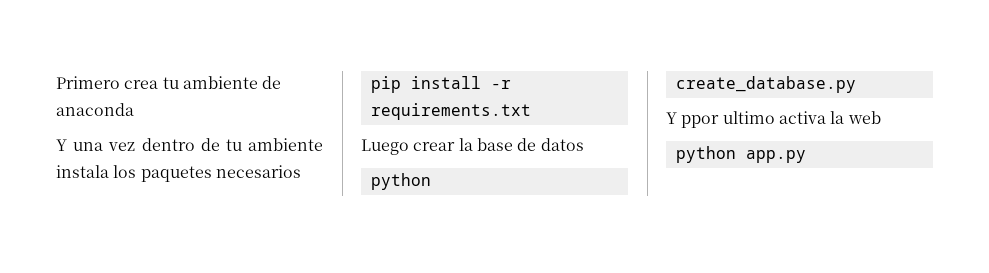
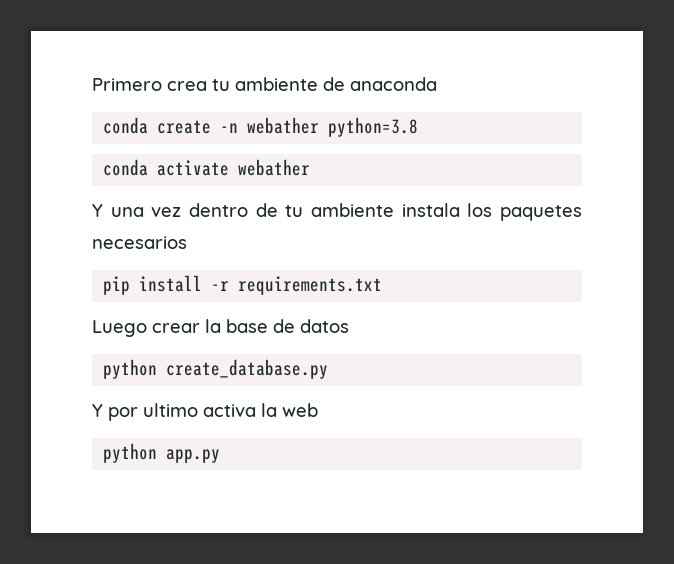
(134, 109) none -> [103,117,419,137] [103,159,311,176] // conda create -n webather python=3.8 // conda activate webather
[681,115,720,128] ppor -> [108,407,138,421] por

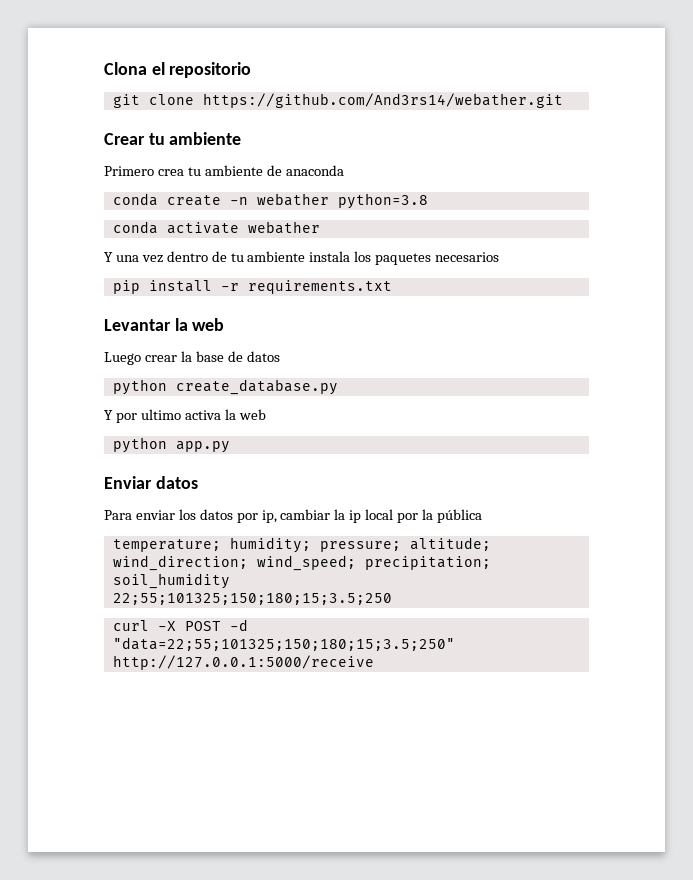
(92, 84) none -> [104,62,252,78] [112,93,563,108] [104,132,242,145] Clona el repositorio // git clone https://github.com/And3rs14/webather.git // Crear tu ambiente //
(383, 285) none -> [104,318,225,331] // Levantar la web
(221, 456) none -> [104,476,198,489] [104,509,482,523] [112,537,491,553] [112,555,491,571] [112,573,230,589] [112,593,392,605] [112,619,248,631] [112,637,455,651] [112,655,374,670] // Enviar datos // Para enviar los datos por ip, cambiar la ip local por la pública // temperature; humidity; pressure; altitude; wind_direction; wind_speed; precipitation; soil_humidity // 22;55;101325;150;180;15;3.5;250 // curl -X POST -d "data=22;55;101325;150;180;15;3.5;250" http://127.0.0.1:5000/receive

